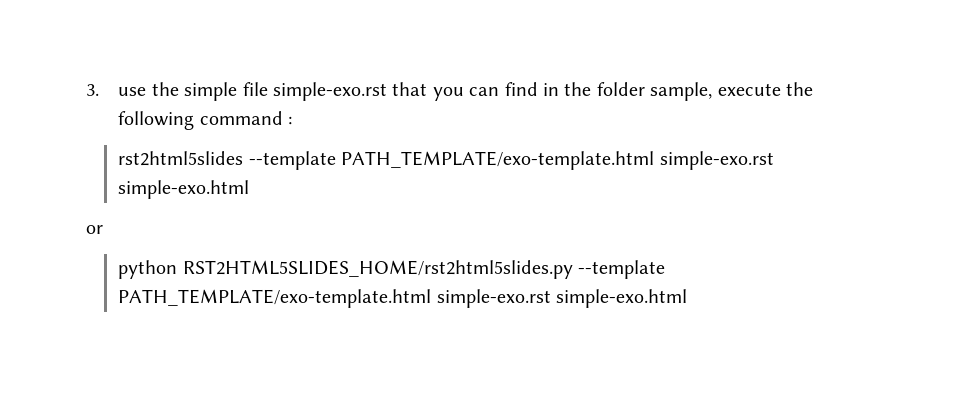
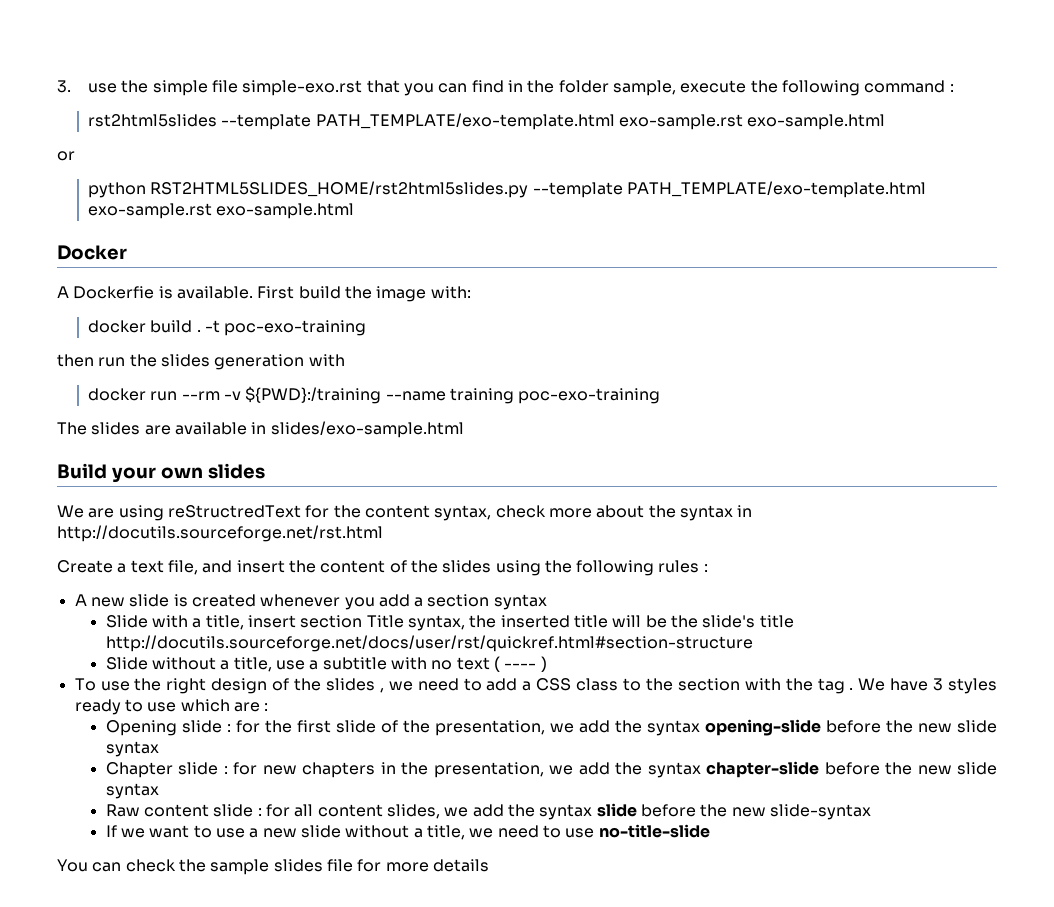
[659,151,774,170] [118,180,250,199] simple-exo.rst simple-exo.html -> [619,114,886,130] exo-sample.rst exo-sample.html
[436,289,688,308] simple-exo.rst simple-exo.html -> [88,203,355,219] [57,245,127,260] [57,286,471,302] [88,320,367,336] [57,354,345,370] [88,386,661,404] [57,421,464,438] [57,463,265,483] [57,505,753,521] [57,525,383,542] [57,560,708,576] [74,594,547,610] [105,615,794,631] [105,635,753,652] [105,656,547,672] [74,678,997,694] [74,699,269,715] [105,719,997,736] [105,741,159,757] [105,761,997,778] [105,783,159,799] [105,803,871,820] [105,824,710,840] [57,859,489,875] exo-sample.rst exo-sample.html // Docker // A Dockerfie is available. First build the image with: // docker build . -t poc-exo-training // then run the slides generation with // docker run --rm -v ${PWD}:/training --name training poc-exo-training // The slides are available in slides/exo-sample.html // Build your own slides // We are using reStructredText for the content syntax, check more about the syntax in http://docutils.sourceforge.net/rst.html // Create a text file, and insert the content of the slides using the following rules : // A new slide is created whenever you add a section syntax // Slide with a title, insert section Title syntax, the inserted title will be the slide's title http://docutils.sourceforge.net/docs/user/rst/quickref.html#section-structure // Slide without a title, use a subtitle with no text ( ---- ) // To use the right design of the slides , we need to add a CSS class to the section with the tag . We have 3 styles ready to use which are : // Opening slide : for the first slide of the presentation, we add the syntax opening-slide before the new slide syntax // Chapter slide : for new chapters in the presentation, we add the syntax chapter-slide before the new slide syntax // Raw content slide : for all content slides, we add the syntax slide before the new slide-syntax // If we want to use a new slide without a title, we need to use no-title-slide // You can check the sample slides file for more details

